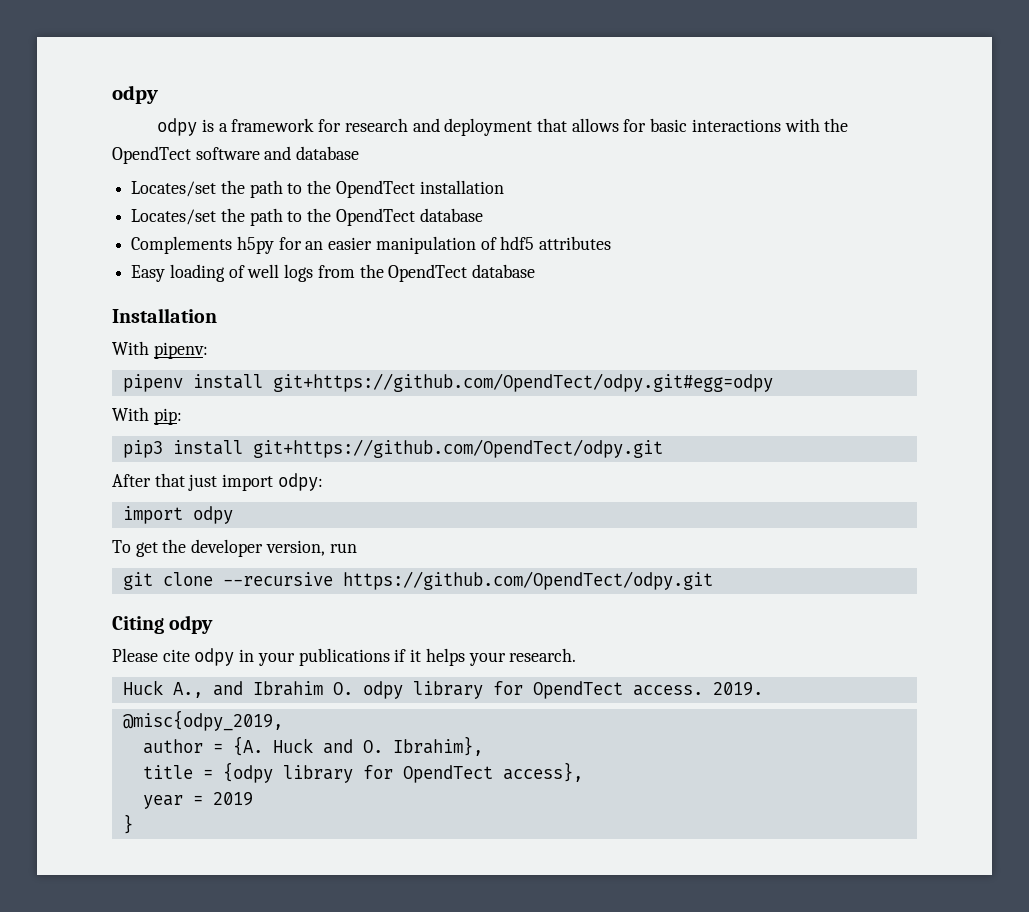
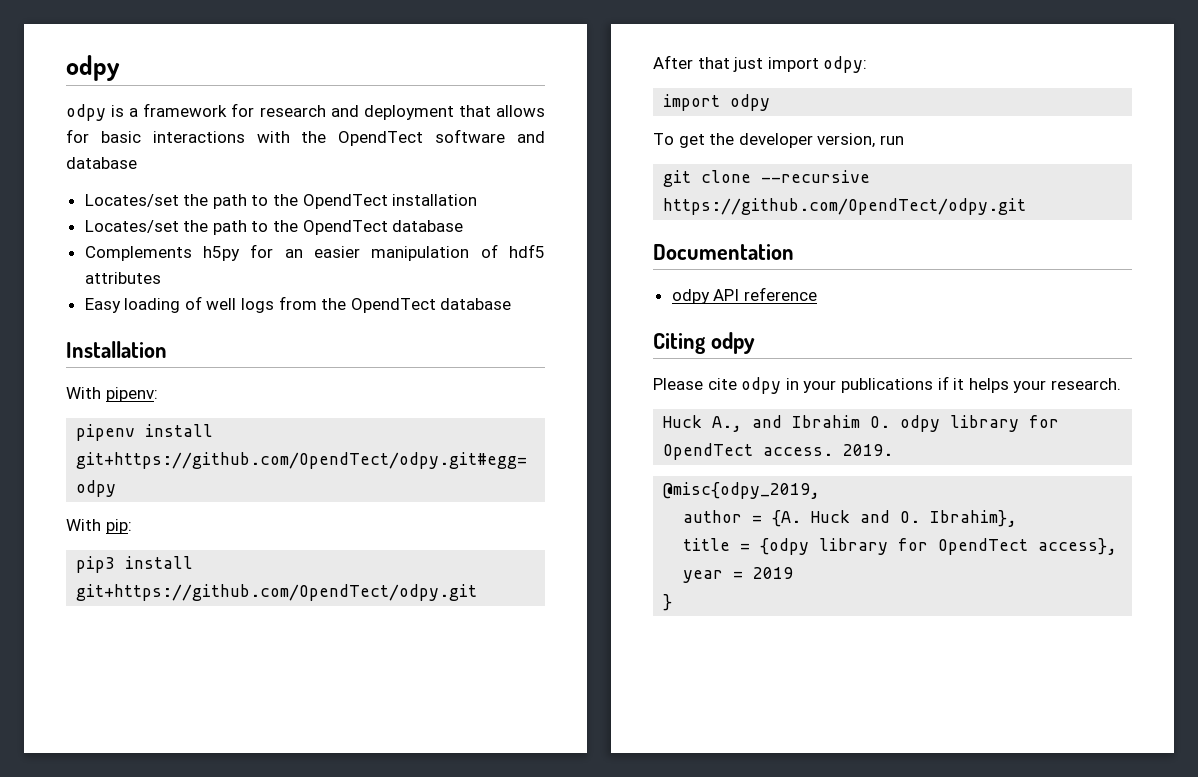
(713, 580) none -> [653,244,794,260] [671,287,817,304] // Documentation // odpy API reference

